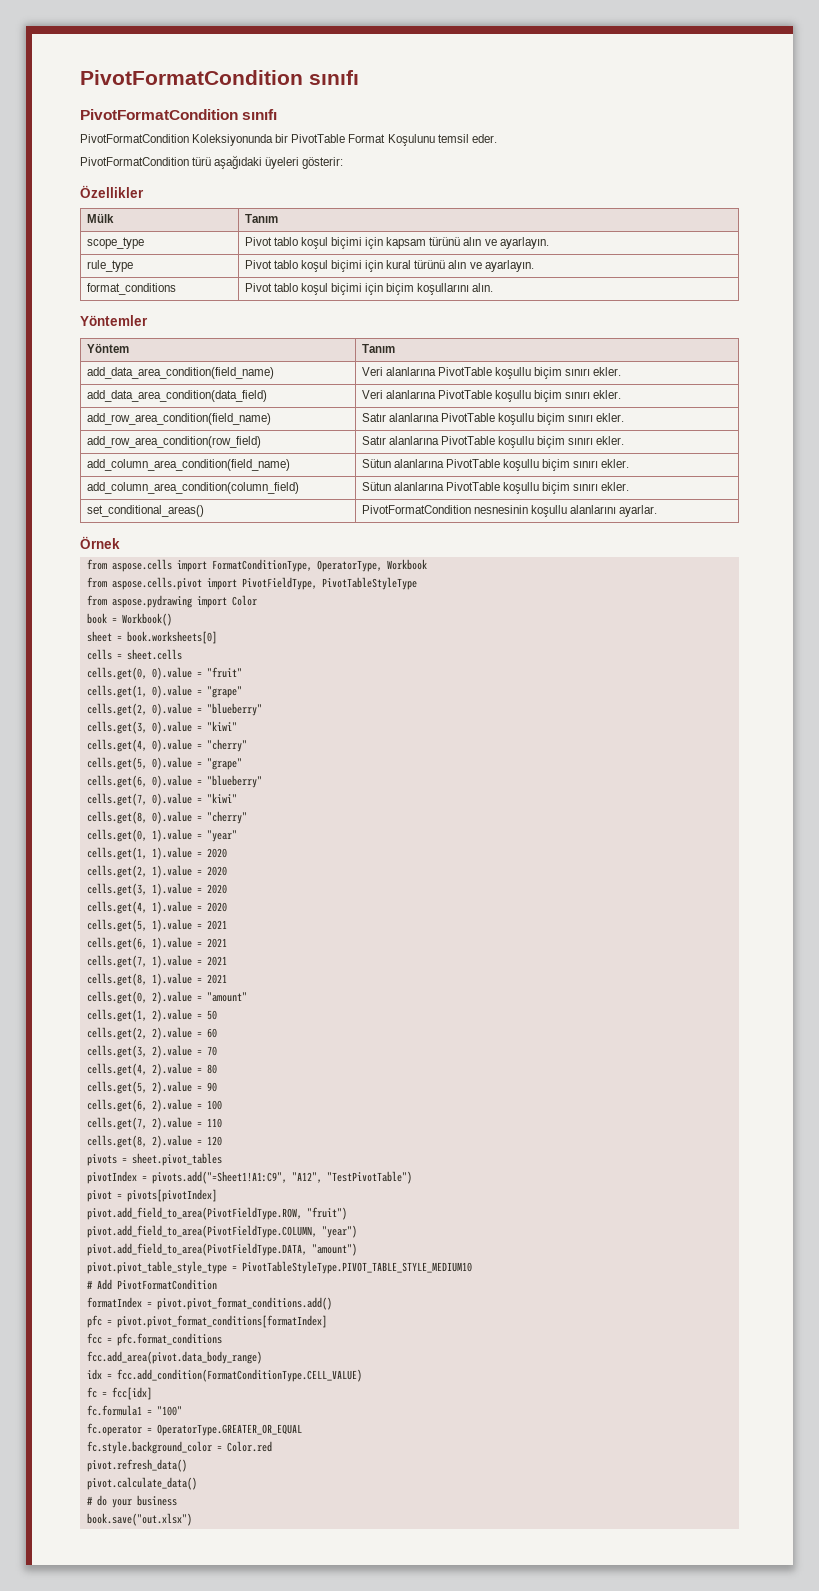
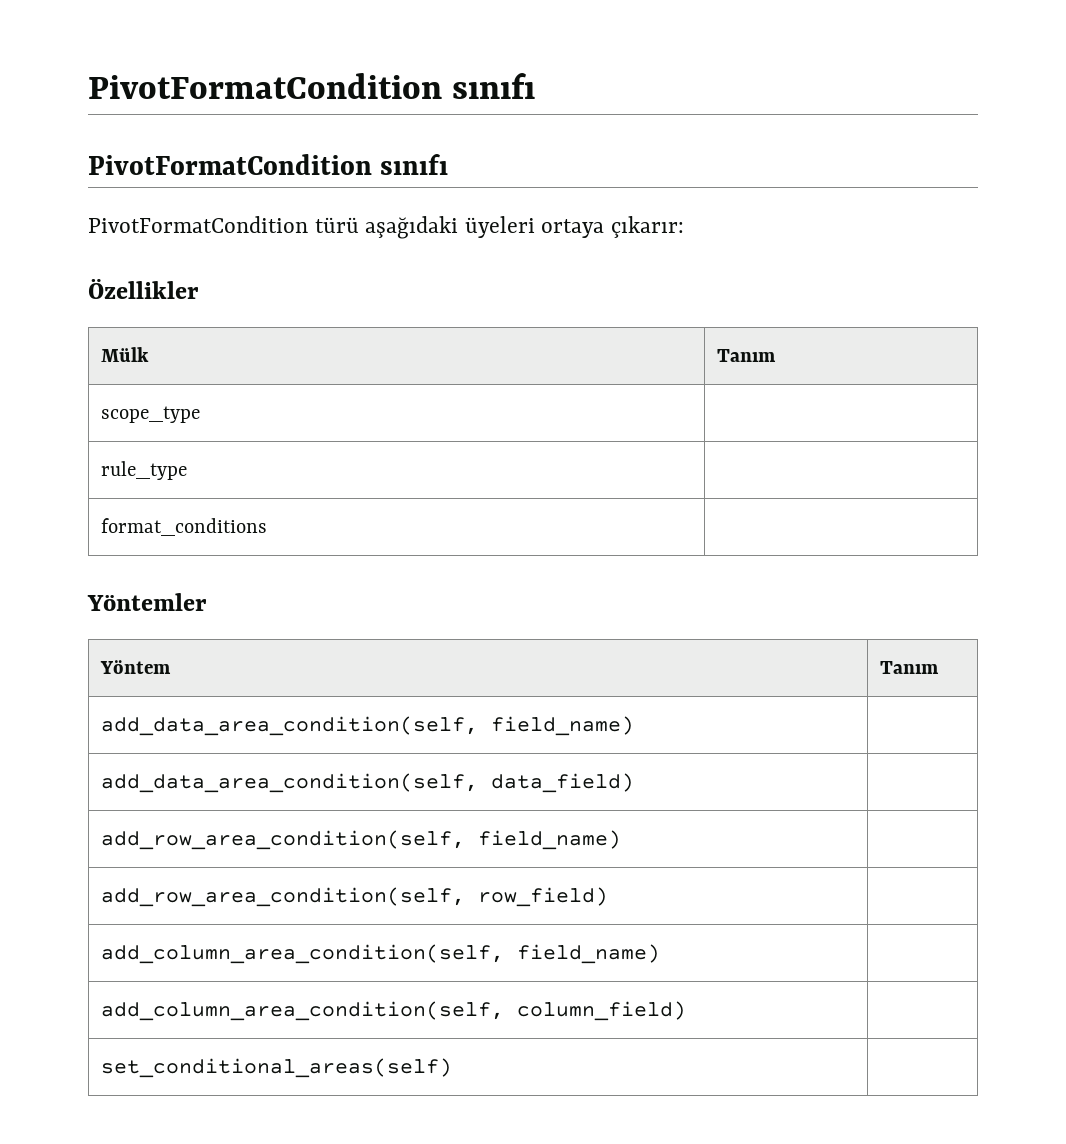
[80,134,497,146] // PivotFormatCondition Koleksiyonunda bir PivotTable Format Koşulunu temsil eder. -> (449, 164) none
[302,157,344,169] gösterir: -> [541,216,685,238] ortaya çıkarır:
[244,237,549,249] [86,260,133,272] [244,260,534,272] [86,283,176,295] [244,283,494,295] [80,315,148,326] [86,343,129,353] [361,344,395,353] [86,367,274,379] [361,367,622,379] [86,390,267,402] [361,390,622,402] [86,413,271,425] [361,413,625,425] [86,436,261,448] [361,436,625,448] [86,459,290,471] [361,459,630,471] [86,482,299,494] [361,482,630,494] [86,505,204,517] [361,505,658,517] [80,536,120,549] [86,559,427,572] [86,577,417,590] [86,595,257,608] [86,613,172,626] [86,631,217,644] [86,649,182,660] [86,667,242,680] [86,685,242,698] [86,703,262,716] [86,721,237,734] [86,739,247,752] [86,757,242,770] [86,775,262,788] [86,793,237,806] [86,811,247,824] [86,829,237,842] [86,847,227,860] [86,865,227,878] [86,883,227,896] [86,901,227,914] [86,919,227,932] [86,937,227,950] [86,955,227,968] [86,973,227,986] [86,991,247,1004] [86,1009,217,1022] [86,1027,217,1040] [86,1045,217,1058] [86,1063,217,1076] [86,1081,217,1094] [86,1099,222,1112] [86,1117,222,1130] [86,1135,222,1148] [86,1153,222,1166] [86,1171,412,1184] [86,1189,217,1202] [86,1207,347,1220] [86,1225,357,1238] [86,1243,357,1256] [86,1261,472,1274] [86,1279,217,1290] [86,1297,332,1310] [86,1315,327,1328] [86,1333,222,1346] [86,1351,262,1364] [86,1369,362,1382] [86,1387,152,1400] [86,1405,182,1416] [86,1423,302,1436] [86,1441,272,1454] [86,1459,187,1472] [86,1477,197,1490] [86,1495,177,1508] [86,1513,192,1526] Pivot tablo koşul biçimi için kapsam türünü alın ve ayarlayın. // rule_type | Pivot tablo koşul biçimi için kural türünü alın ve ayarlayın. // format_conditions | Pivot tablo koşul biçimi için biçim koşullarını alın. // Yöntemler // Yöntem | Tanım // add_data_area_condition(field_name) | Veri alanlarına PivotTable koşullu biçim sınırı ekler. // add_data_area_condition(data_field) | Veri alanlarına PivotTable koşullu biçim sınırı ekler. // add_row_area_condition(field_name) | Satır alanlarına PivotTable koşullu biçim sınırı ekler. // add_row_area_condition(row_field) | Satır alanlarına PivotTable koşullu biçim sınırı ekler. // add_column_area_condition(field_name) | Sütun alanlarına PivotTable koşullu biçim sınırı ekler. // add_column_area_condition(column_field) | Sütun alanlarına PivotTable koşullu biçim sınırı ekler. // set_conditional_areas() | PivotFormatCondition nesnesinin koşullu alanlarını ayarlar. // Örnek // from aspose.cells import FormatConditionType, OperatorType, Workbook // from aspose.cells.pivot import PivotFieldType, PivotTableStyleType // from aspose.pydrawing import Color // book = Workbook() // sheet = book.worksheets[0] // cells = sheet.cells // cells.get(0, 0).value = "fruit" // cells.get(1, 0).value = "grape" // cells.get(2, 0).value = "blueberry" // cells.get(3, 0).value = "kiwi" // cells.get(4, 0).value = "cherry" // cells.get(5, 0).value = "grape" // cells.get(6, 0).value = "blueberry" // cells.get(7, 0).value = "kiwi" // cells.get(8, 0).value = "cherry" // cells.get(0, 1).value = "year" // cells.get(1, 1).value = 2020 // cells.get(2, 1).value = 2020 // cells.get(3, 1).value = 2020 // cells.get(4, 1).value = 2020 // cells.get(5, 1).value = 2021 // cells.get(6, 1).value = 2021 // cells.get(7, 1).value = 2021 // cells.get(8, 1).value = 2021 // cells.get(0, 2).value = "amount" // cells.get(1, 2).value = 50 // cells.get(2, 2).value = 60 // cells.get(3, 2).value = 70 // cells.get(4, 2).value = 80 // cells.get(5, 2).value = 90 // cells.get(6, 2).value = 100 // cells.get(7, 2).value = 110 // cells.get(8, 2).value = 120 // pivots = sheet.pivot_tables // pivotIndex = pivots.add("=Sheet1!A1:C9", "A12", "TestPivotTable") // pivot = pivots[pivotIndex] // pivot.add_field_to_area(PivotFieldType.ROW, "fruit") // pivot.add_field_to_area(PivotFieldType.COLUMN, "year") // pivot.add_field_to_area(PivotFieldType.DATA, "amount") // pivot.pivot_table_style_type = PivotTableStyleType.PIVOT_TABLE_STYLE_MEDIUM10 // # Add PivotFormatCondition // formatIndex = pivot.pivot_format_conditions.add() // pfc = pivot.pivot_format_conditions[formatIndex] // fcc = pfc.format_conditions // fcc.add_area(pivot.data_body_range) // idx = fcc.add_condition(FormatConditionType.CELL_VALUE) // fc = fcc[idx] // fc.formula1 = "100" // fc.operator = OperatorType.GREATER_OR_EQUAL // fc.style.background_color = Color.red // pivot.refresh_data() // pivot.calculate_data() // # do your business // book.save("out.xlsx") -> [101,461,188,480] [101,518,268,536] [87,593,207,611] [100,660,172,674] [880,661,940,674] [101,716,635,736] [101,773,635,793] [101,830,622,850] [101,887,609,907] [101,944,661,964] [101,1001,687,1021] [101,1058,453,1078] // rule_type | // format_conditions | // Yöntemler // Yöntem | Tanım // add_data_area_condition(self, field_name) | // add_data_area_condition(self, data_field) | // add_row_area_condition(self, field_name) | // add_row_area_condition(self, row_field) | // add_column_area_condition(self, field_name) | // add_column_area_condition(self, column_field) | // set_conditional_areas(self) |

